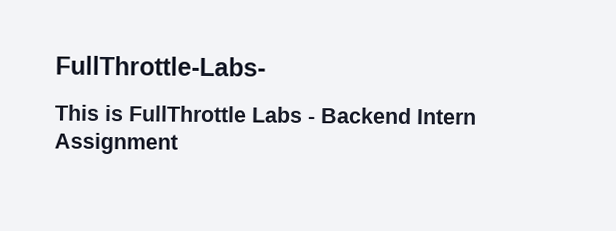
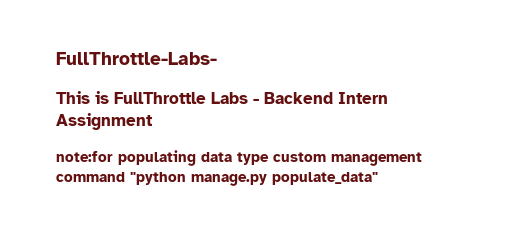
(178, 143) none -> [56,150,422,166] [56,172,378,186] // note:for populating data type custom management command "python manage.py populate_data"

